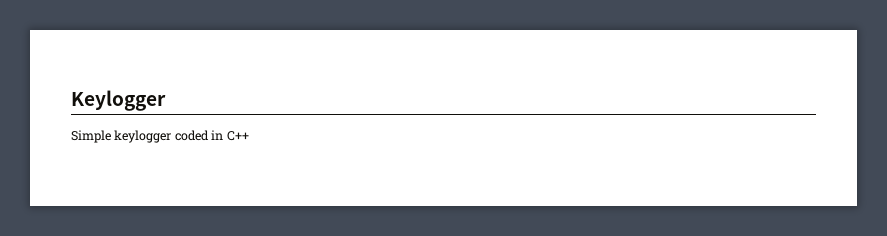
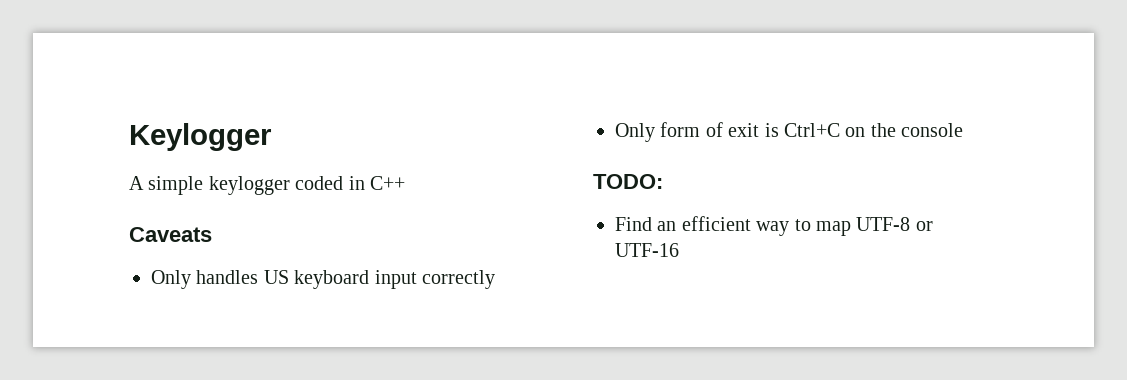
[71,130,111,143] Simple -> [129,176,204,195] A simple
(249, 136) none -> [129,227,212,242] [151,270,495,289] [615,122,964,142] [593,174,663,189] [615,216,933,236] [615,243,679,257] // Caveats // Only handles US keyboard input correctly // Only form of exit is Ctrl+C on the console // TODO: // Find an efficient way to map UTF-8 or UTF-16

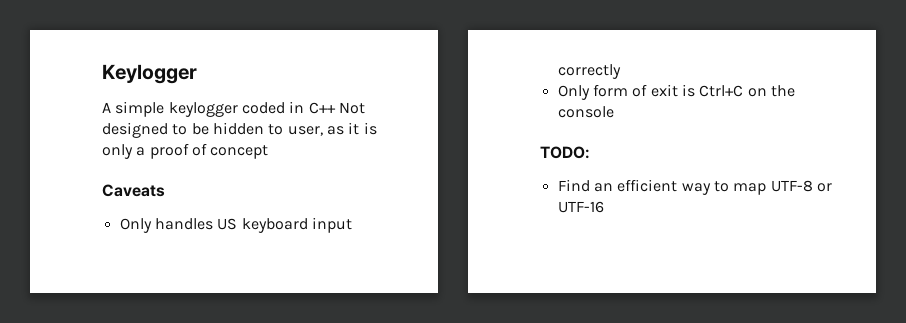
(405, 183) none -> [338,102,365,114] [102,122,377,138] [102,143,269,159] Not designed to be hidden to user, as it is only a proof of concept

